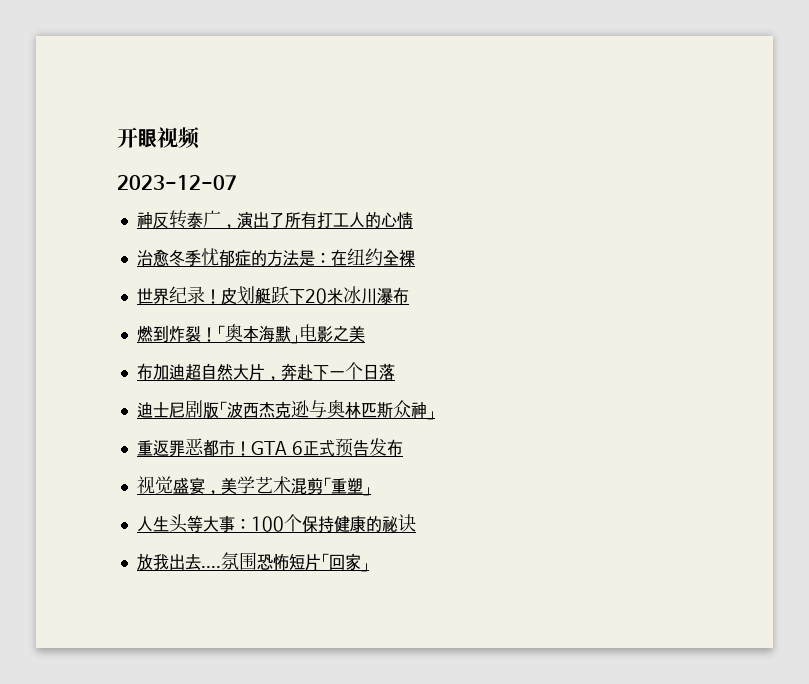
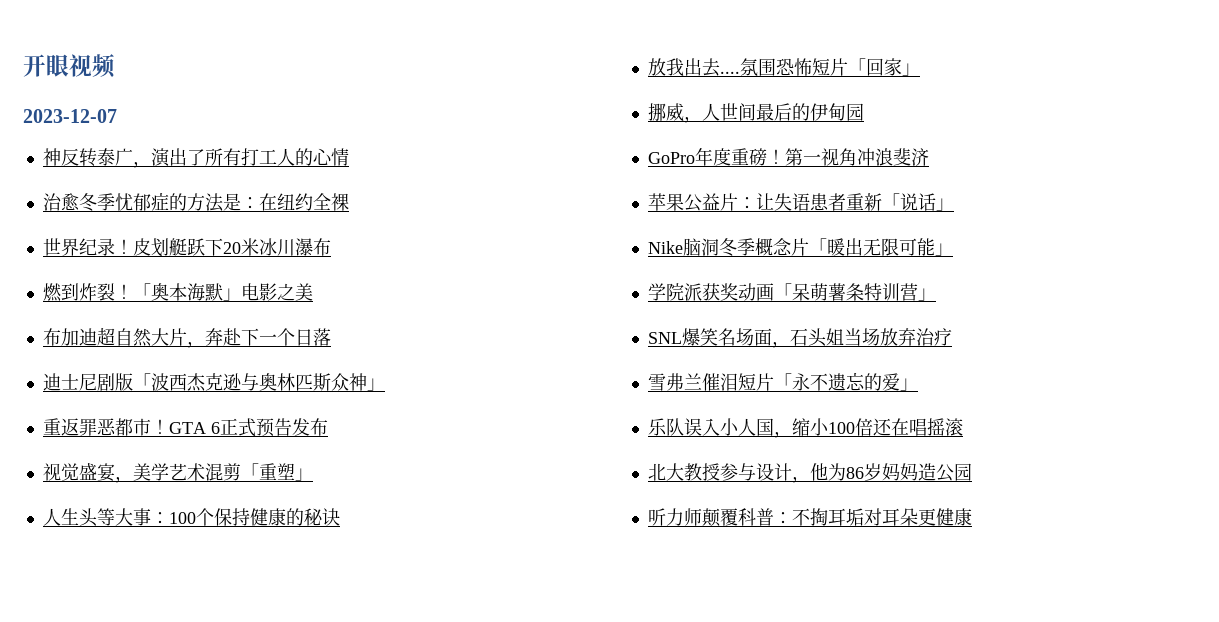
(369, 567) none -> [647,103,864,123] [647,147,929,166] [647,193,954,212] [647,238,953,257] [647,283,936,301] [647,328,952,348] [647,372,918,391] [647,418,963,438] [647,463,972,483] [647,508,972,527] // 挪威，人世间最后的伊甸园 // GoPro年度重磅！第一视角冲浪斐济 // 苹果公益片：让失语患者重新「说话」 // Nike脑洞冬季概念片「暖出无限可能」 // 学院派获奖动画「呆萌薯条特训营」 // SNL爆笑名场面，石头姐当场放弃治疗 // 雪弗兰催泪短片「永不遗忘的爱」 // 乐队误入小人国，缩小100倍还在唱摇滚 // 北大教授参与设计，他为86岁妈妈造公园 // 听力师颠覆科普：不掏耳垢对耳朵更健康

